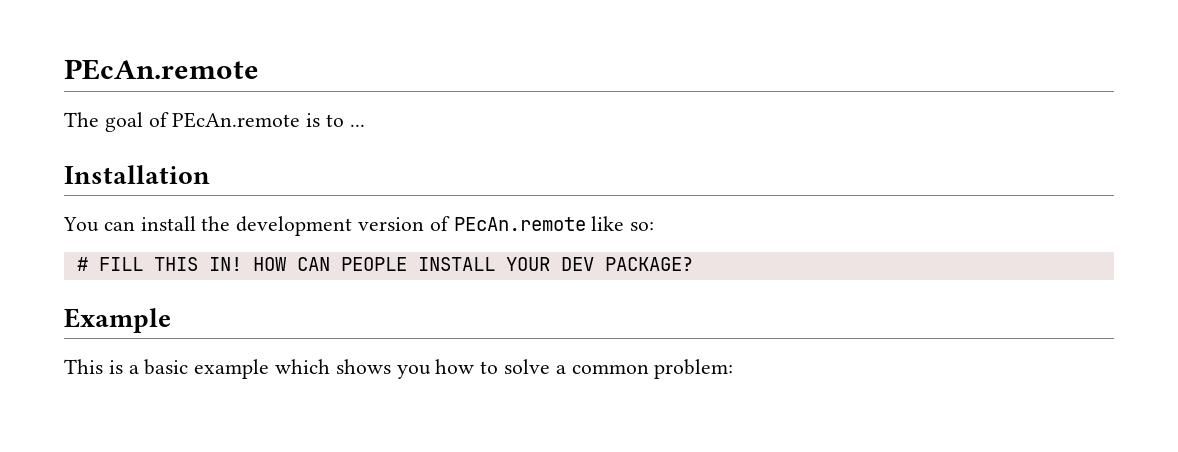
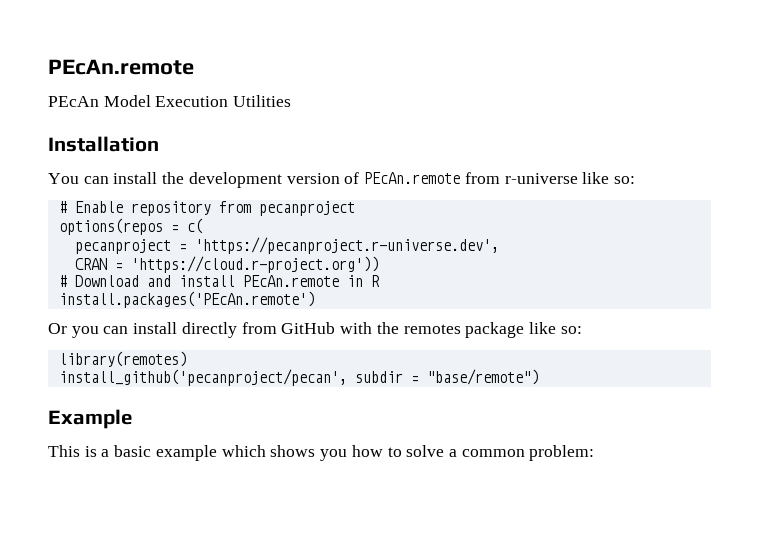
[64,112,365,132] The goal of PEcAn.remote is to ... -> [48,95,292,107] PEcAn Model Execution Utilities
(586, 224) none -> [464,172,578,184] from r-universe
[98,257,693,271] FILL THIS IN! HOW CAN PEOPLE INSTALL YOUR DEV PACKAGE? -> [74,201,355,216] [58,218,203,235] [74,237,499,254] [74,256,379,273] [58,275,380,287] [58,291,315,308] [48,322,582,338] [58,351,187,367] [58,369,539,386] Enable repository from pecanproject // options(repos = c( // pecanproject = 'https://pecanproject.r-universe.dev', // CRAN = 'https://cloud.r-project.org')) // # Download and install PEcAn.remote in R // install.packages('PEcAn.remote') // Or you can install directly from GitHub with the remotes package like so: // library(remotes) // install_github('pecanproject/pecan', subdir = "base/remote")

